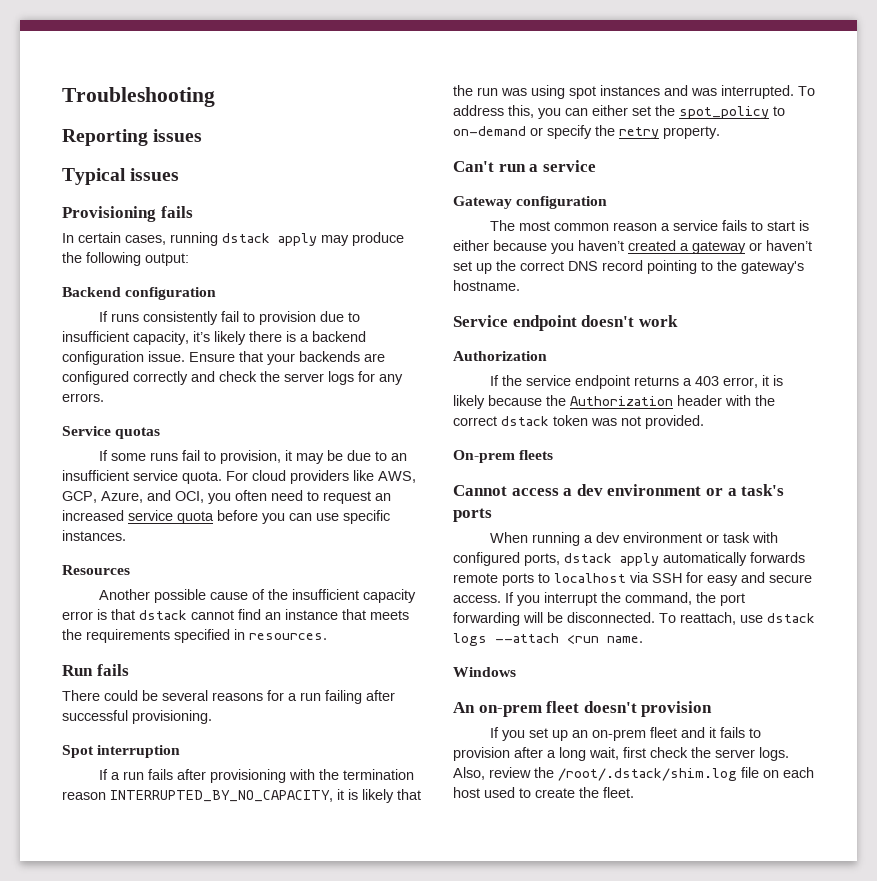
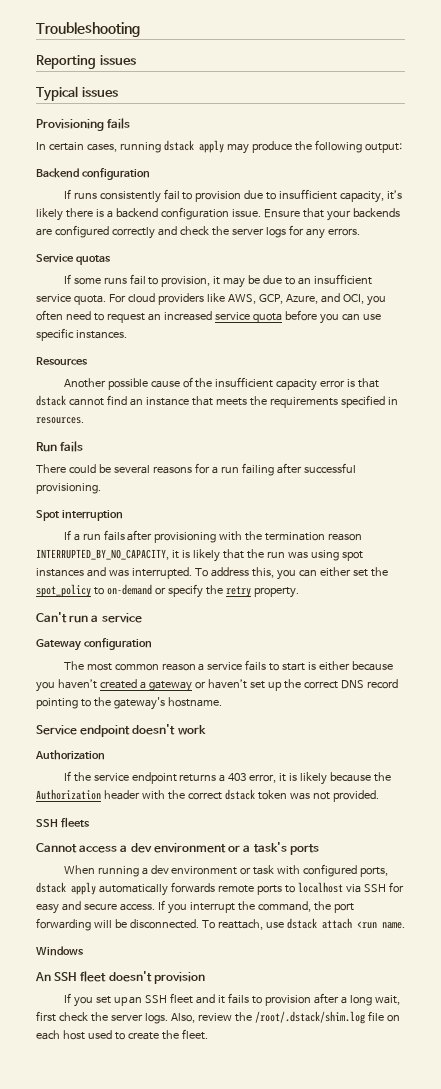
[453,450,515,463] On-prem -> [36,819,58,827] SSH
[453,633,559,646] logs --attach -> [321,918,352,929] attach
[478,705,542,717] on-prem -> [54,972,78,981] SSH
[592,729,647,741] on-prem -> [145,995,168,1004] SSH

